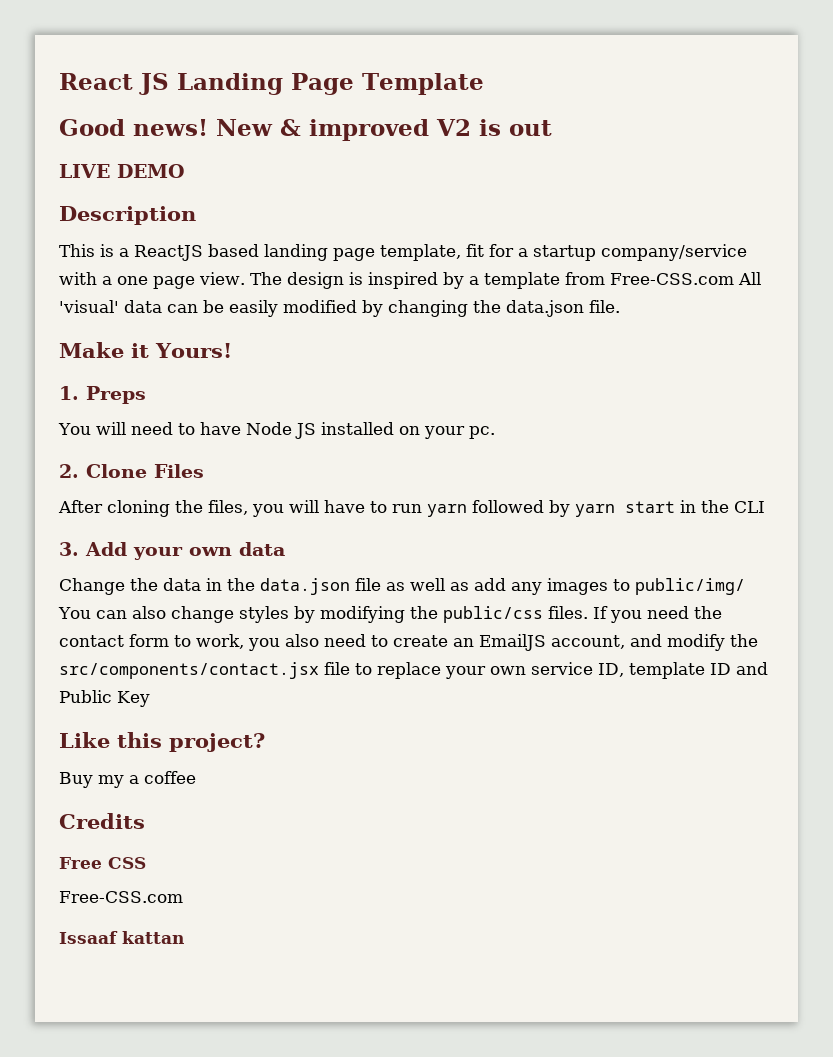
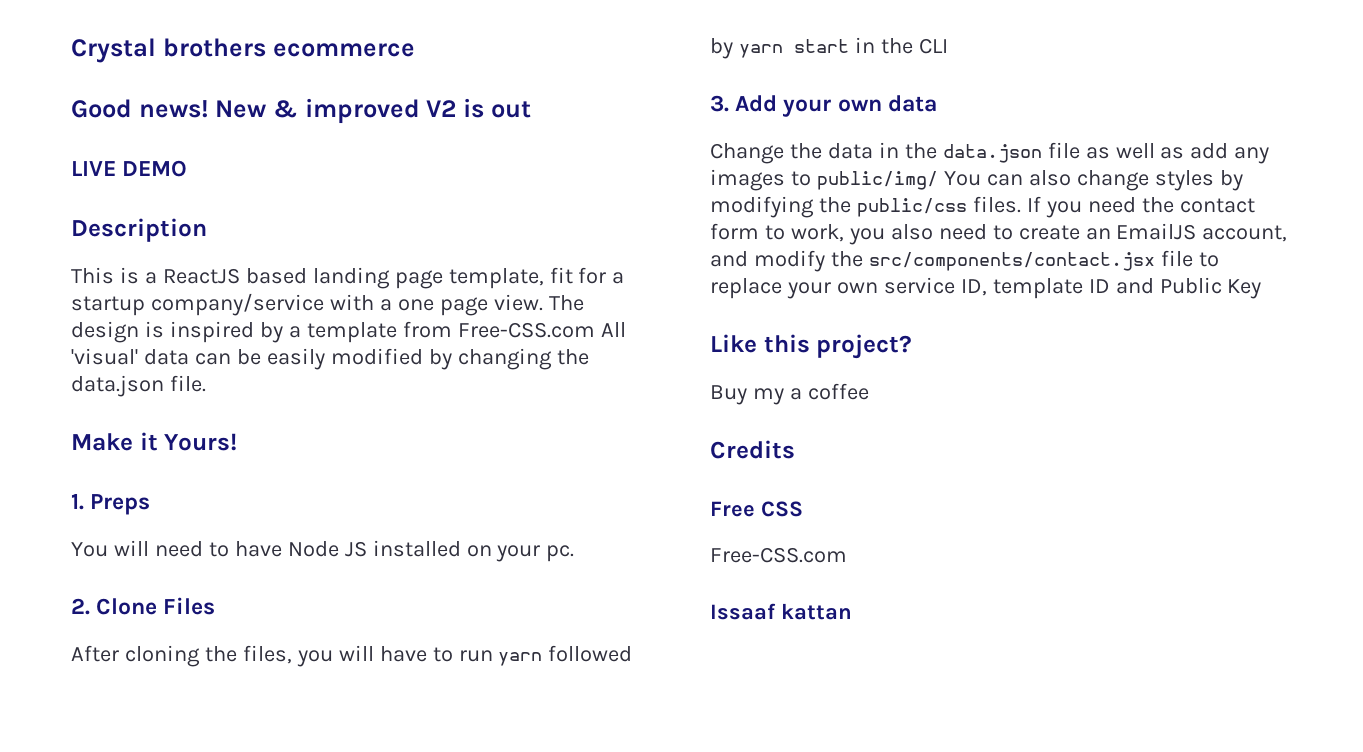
[59,73,484,95] React JS Landing Page Template -> [71,38,415,63] Crystal brothers ecommerce

